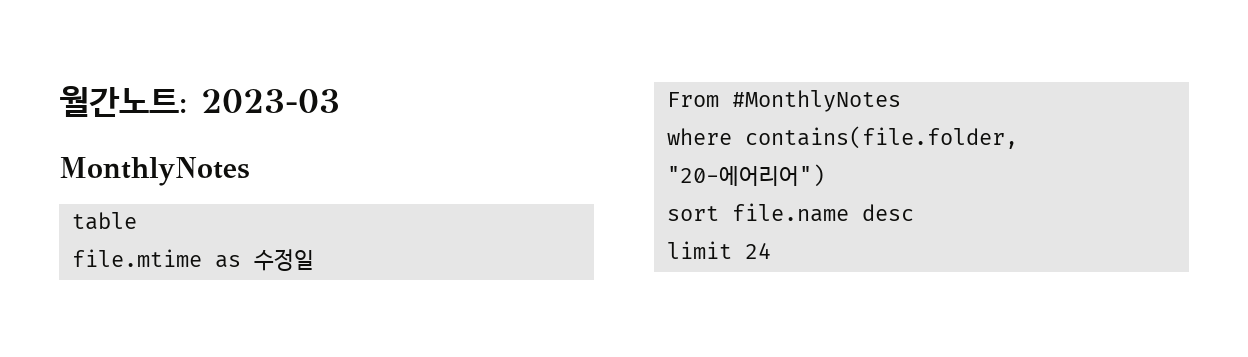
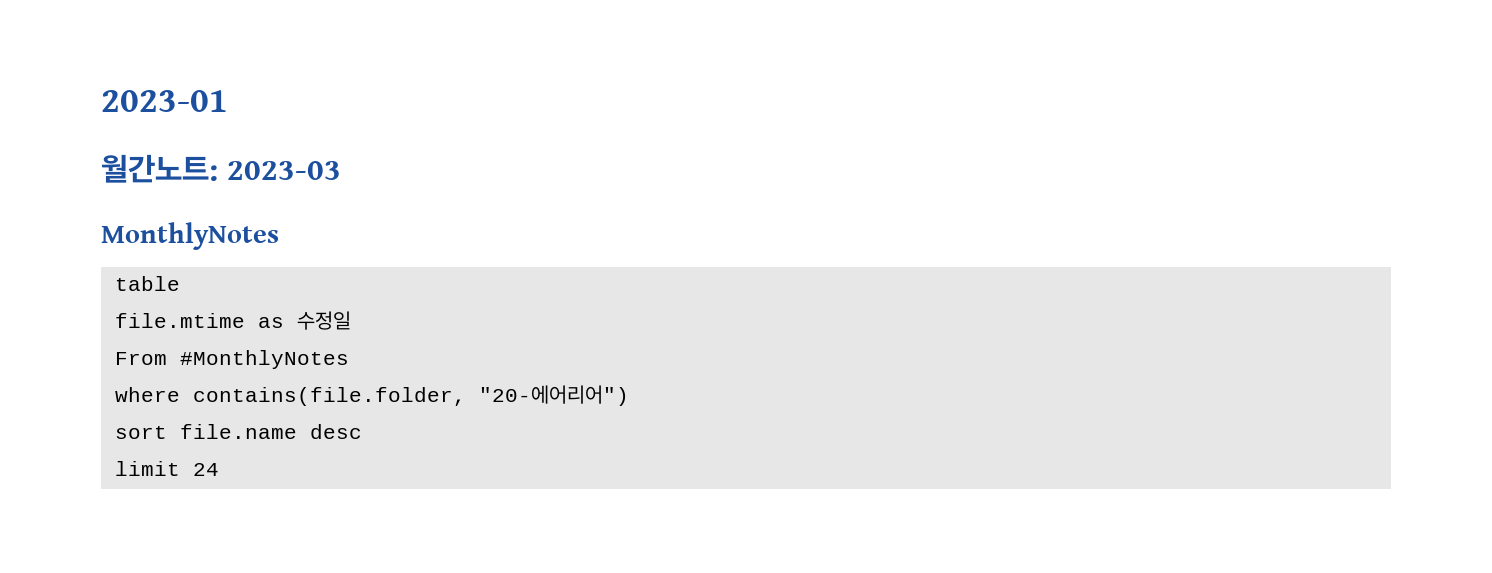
(59, 101) none -> [101,90,228,112] 2023-01 //

